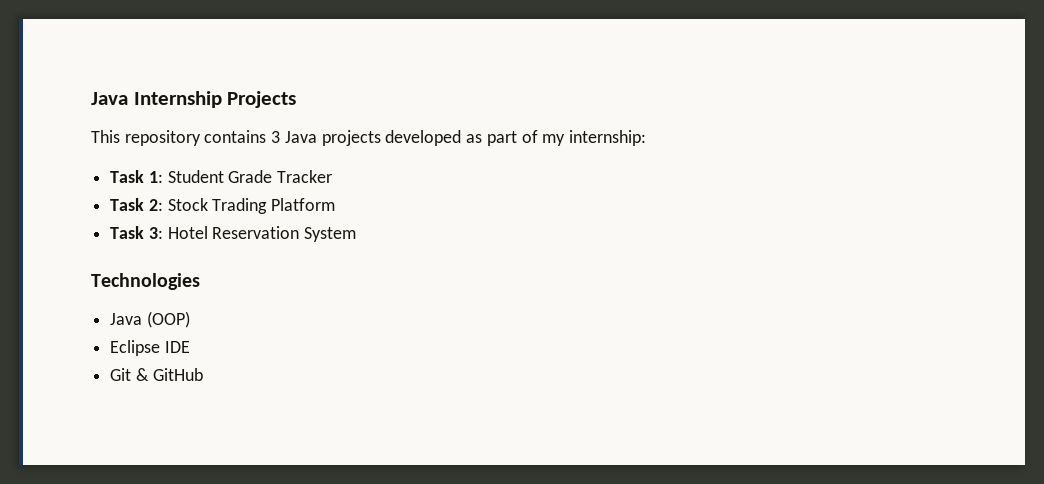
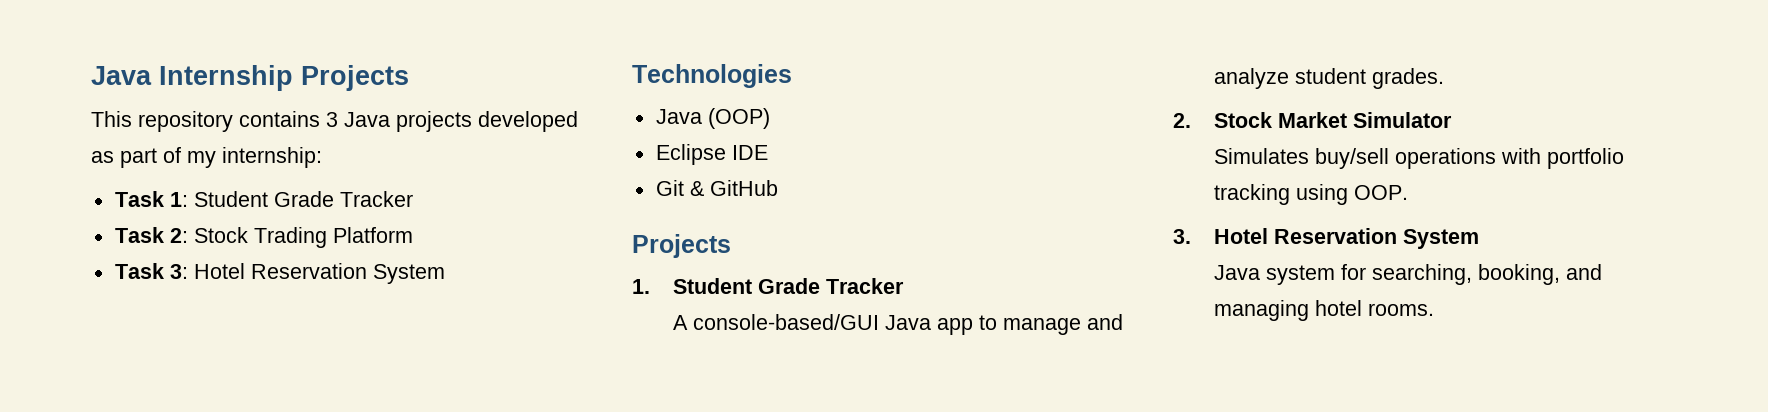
(203, 374) none -> [632,234,731,258] [632,278,905,294] [673,314,1124,335] [1214,68,1445,89] [1173,112,1453,128] [1214,148,1625,169] [1214,184,1409,205] [1173,228,1480,249] [1214,264,1603,285] [1214,300,1435,321] // Projects // 1. Student Grade Tracker // A console-based/GUI Java app to manage and analyze student grades. // 2. Stock Market Simulator // Simulates buy/sell operations with portfolio tracking using OOP. // 3. Hotel Reservation System // Java system for searching, booking, and managing hotel rooms.

